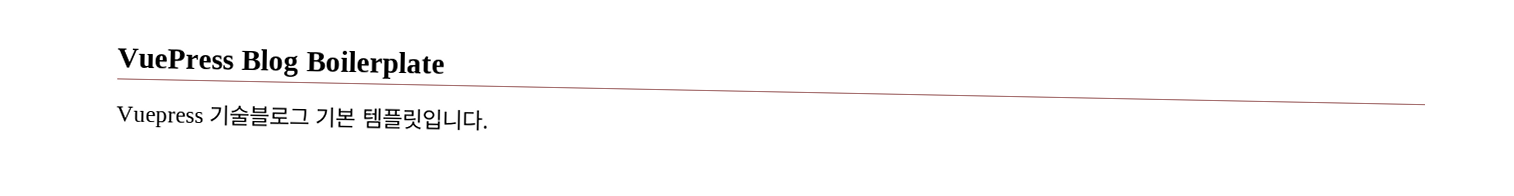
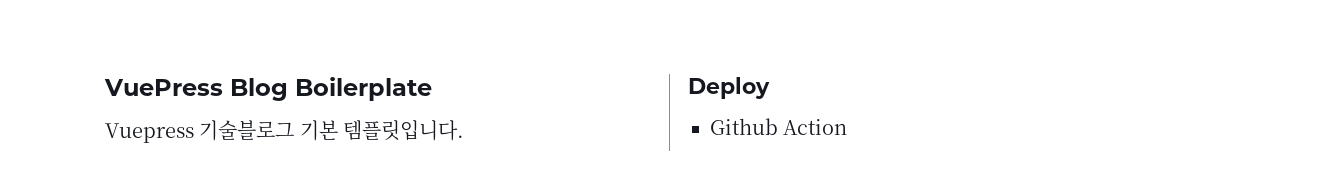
(489, 119) none -> [688,77,770,99] [710,118,848,135] // Deploy // Github Action

